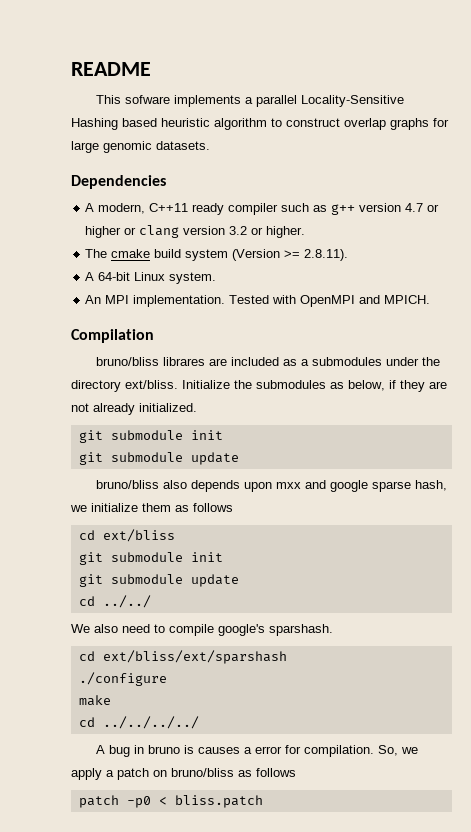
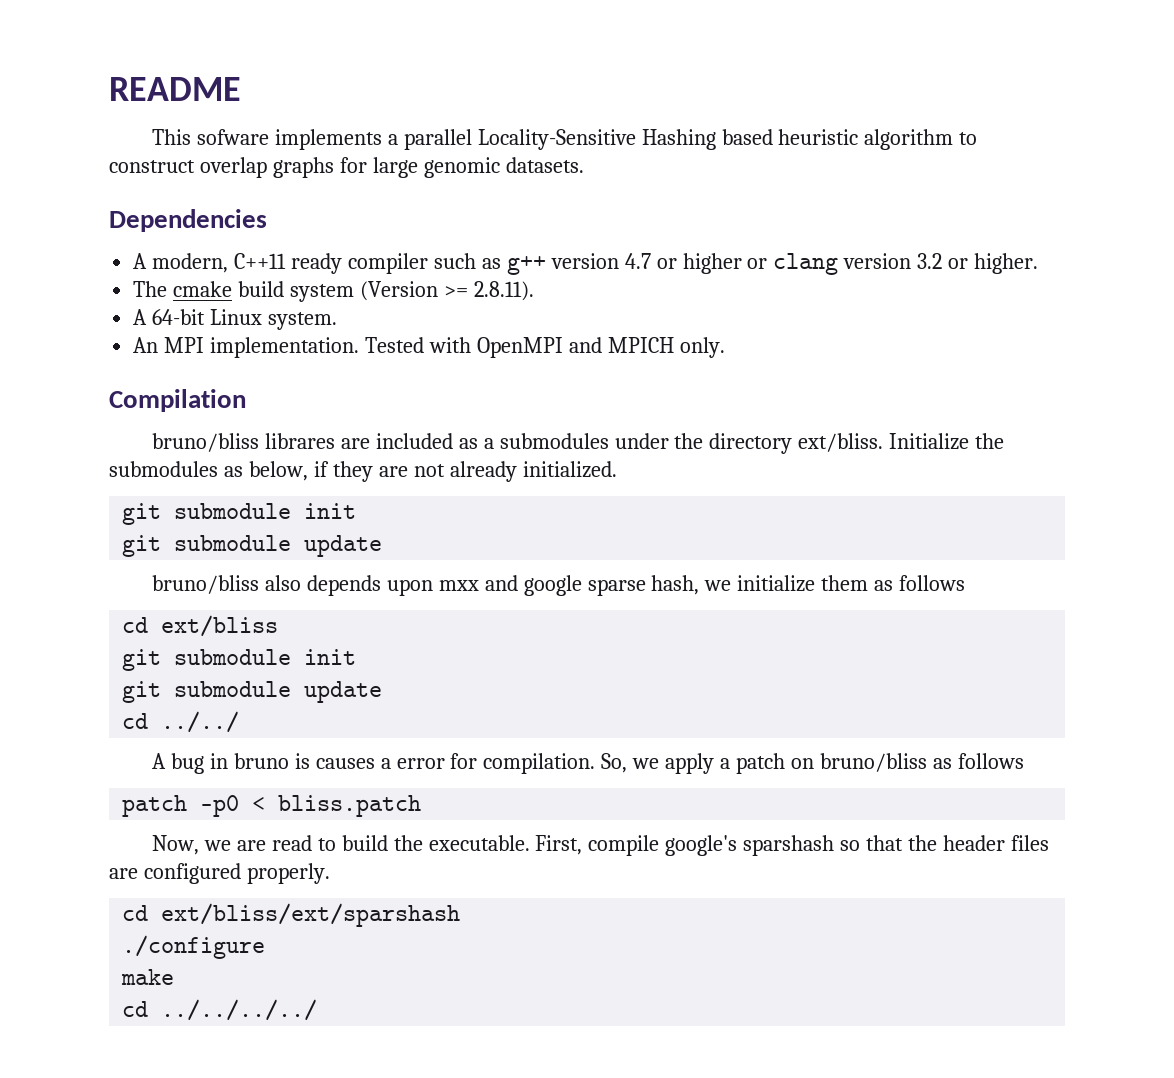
[384,295,431,304] MPICH. -> [607,337,725,358] MPICH only.
[71,624,333,636] [78,650,287,664] [78,672,167,686] [78,695,111,706] [78,716,199,729] // We also need to compile google's sparshash. // cd ext/bliss/ext/sparshash // ./configure // make // cd ../../../../ -> (240, 722) none
(263, 801) none -> [151,835,1049,856] [109,863,330,884] [122,903,461,927] [122,935,266,959] [121,969,175,985] [122,999,318,1021] // Now, we are read to build the executable. First, compile google's sparshash so that the header files are configured properly. // cd ext/bliss/ext/sparshash // ./configure // make // cd ../../../../

